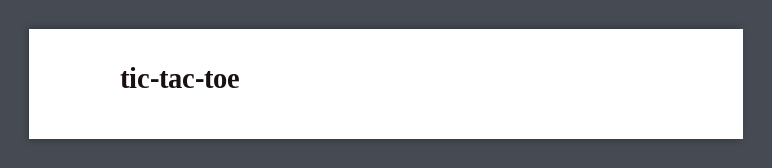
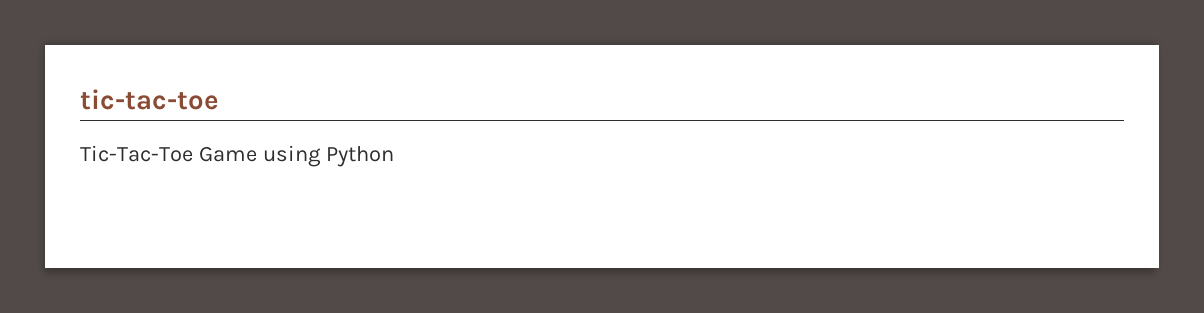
(240, 77) none -> [80,145,394,167] // Tic-Tac-Toe Game using Python

